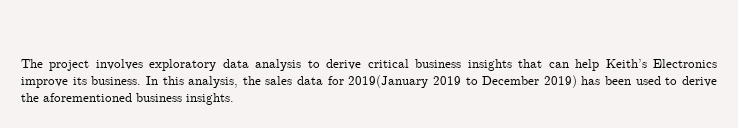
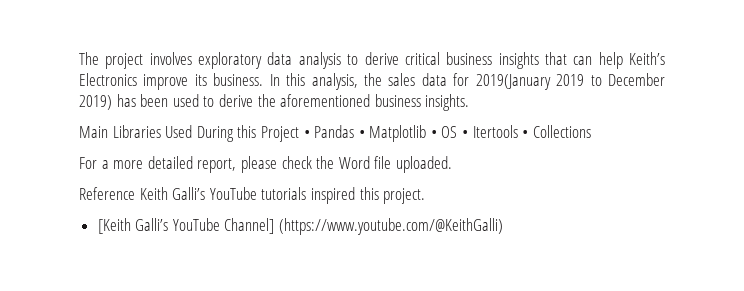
(234, 99) none -> [79,125,591,142] [79,156,452,173] [79,187,426,204] [97,218,504,235] // Main Libraries Used During this Project • Pandas • Matplotlib • OS • Itertools • Collections // For a more detailed report, please check the Word file uploaded. // Reference Keith Galli’s YouTube tutorials inspired this project. // [Keith Galli’s YouTube Channel] (https://www.youtube.com/@KeithGalli)

